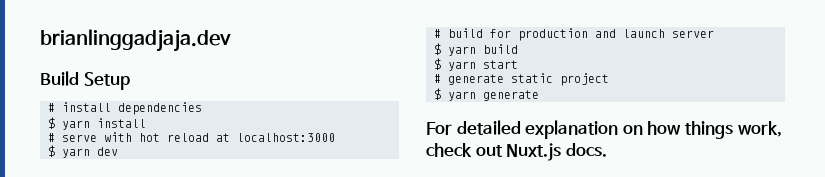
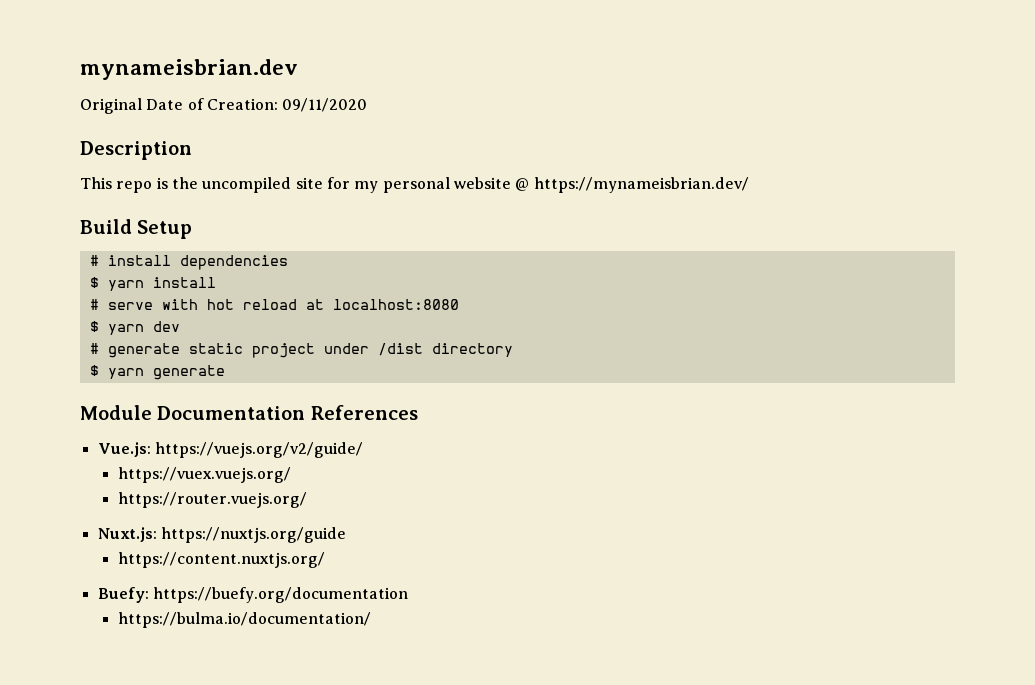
[40,29,231,52] brianlinggadjaja.dev -> [80,59,298,80] [80,98,368,114] [80,141,192,160] [80,177,749,193] mynameisbrian.dev // Original Date of Creation: 09/11/2020 // Description // This repo is the uncompiled site for my personal website @ https://mynameisbrian.dev/
[236,133,335,142] localhost:3000 -> [332,299,459,310] localhost:8080
[433,28,714,41] [433,43,518,56] [433,58,518,71] // # build for production and launch server // $ yarn build // $ yarn start -> (180, 326) none
(609, 79) none -> [323,343,513,357] under /dist directory
[426,120,782,139] [426,143,607,161] For detailed explanation on how things work, check out Nuxt.js docs. -> [80,405,418,420] [97,442,363,458] [117,467,291,483] [117,492,307,508] [97,527,346,543] [117,552,325,568] [97,587,408,603] [117,612,371,628] Module Documentation References // Vue.js: https://vuejs.org/v2/guide/ // https://vuex.vuejs.org/ // https://router.vuejs.org/ // Nuxt.js: https://nuxtjs.org/guide // https://content.nuxtjs.org/ // Buefy: https://buefy.org/documentation // https://bulma.io/documentation/

